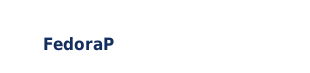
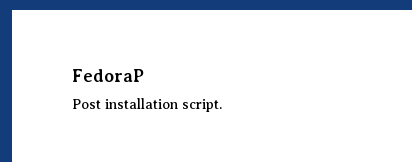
(114, 44) none -> [72,98,222,112] // Post installation script.

